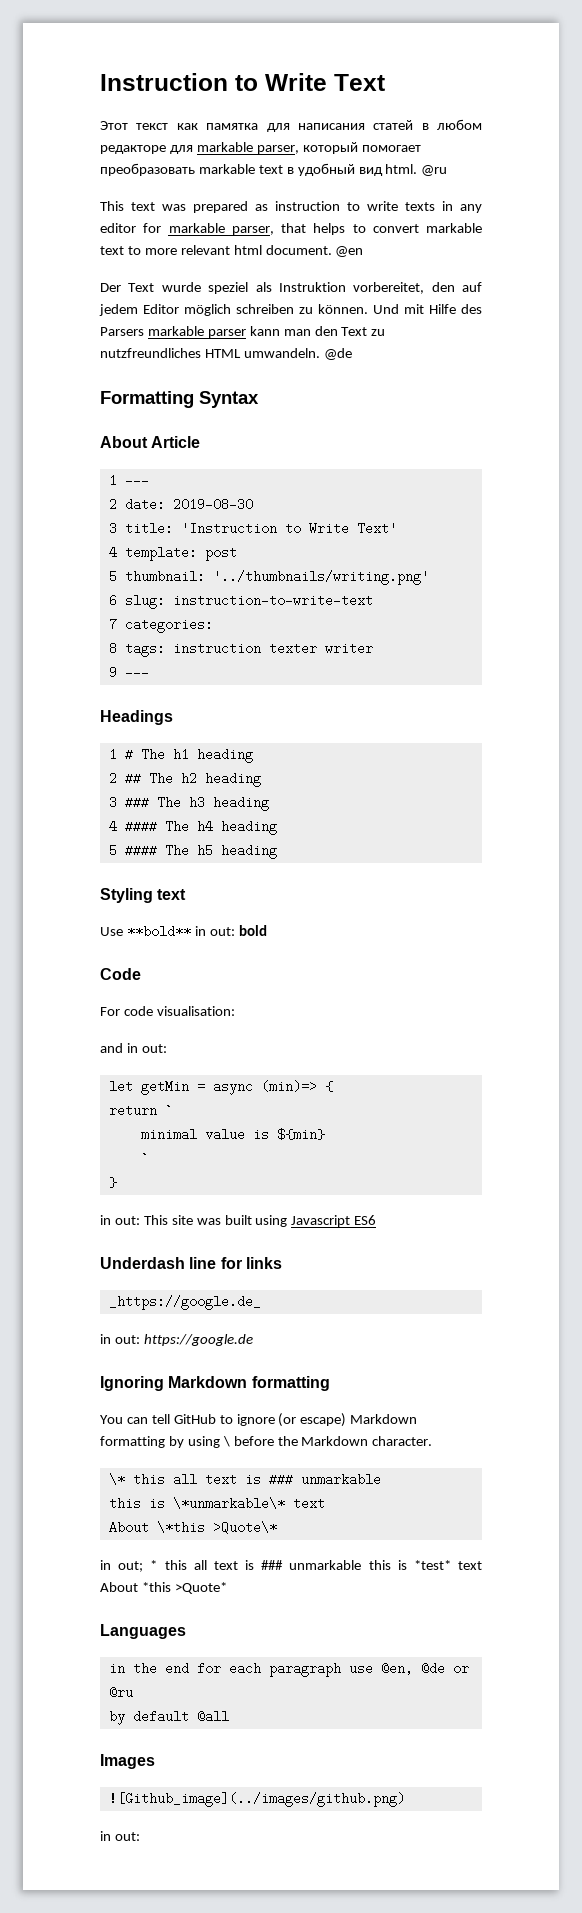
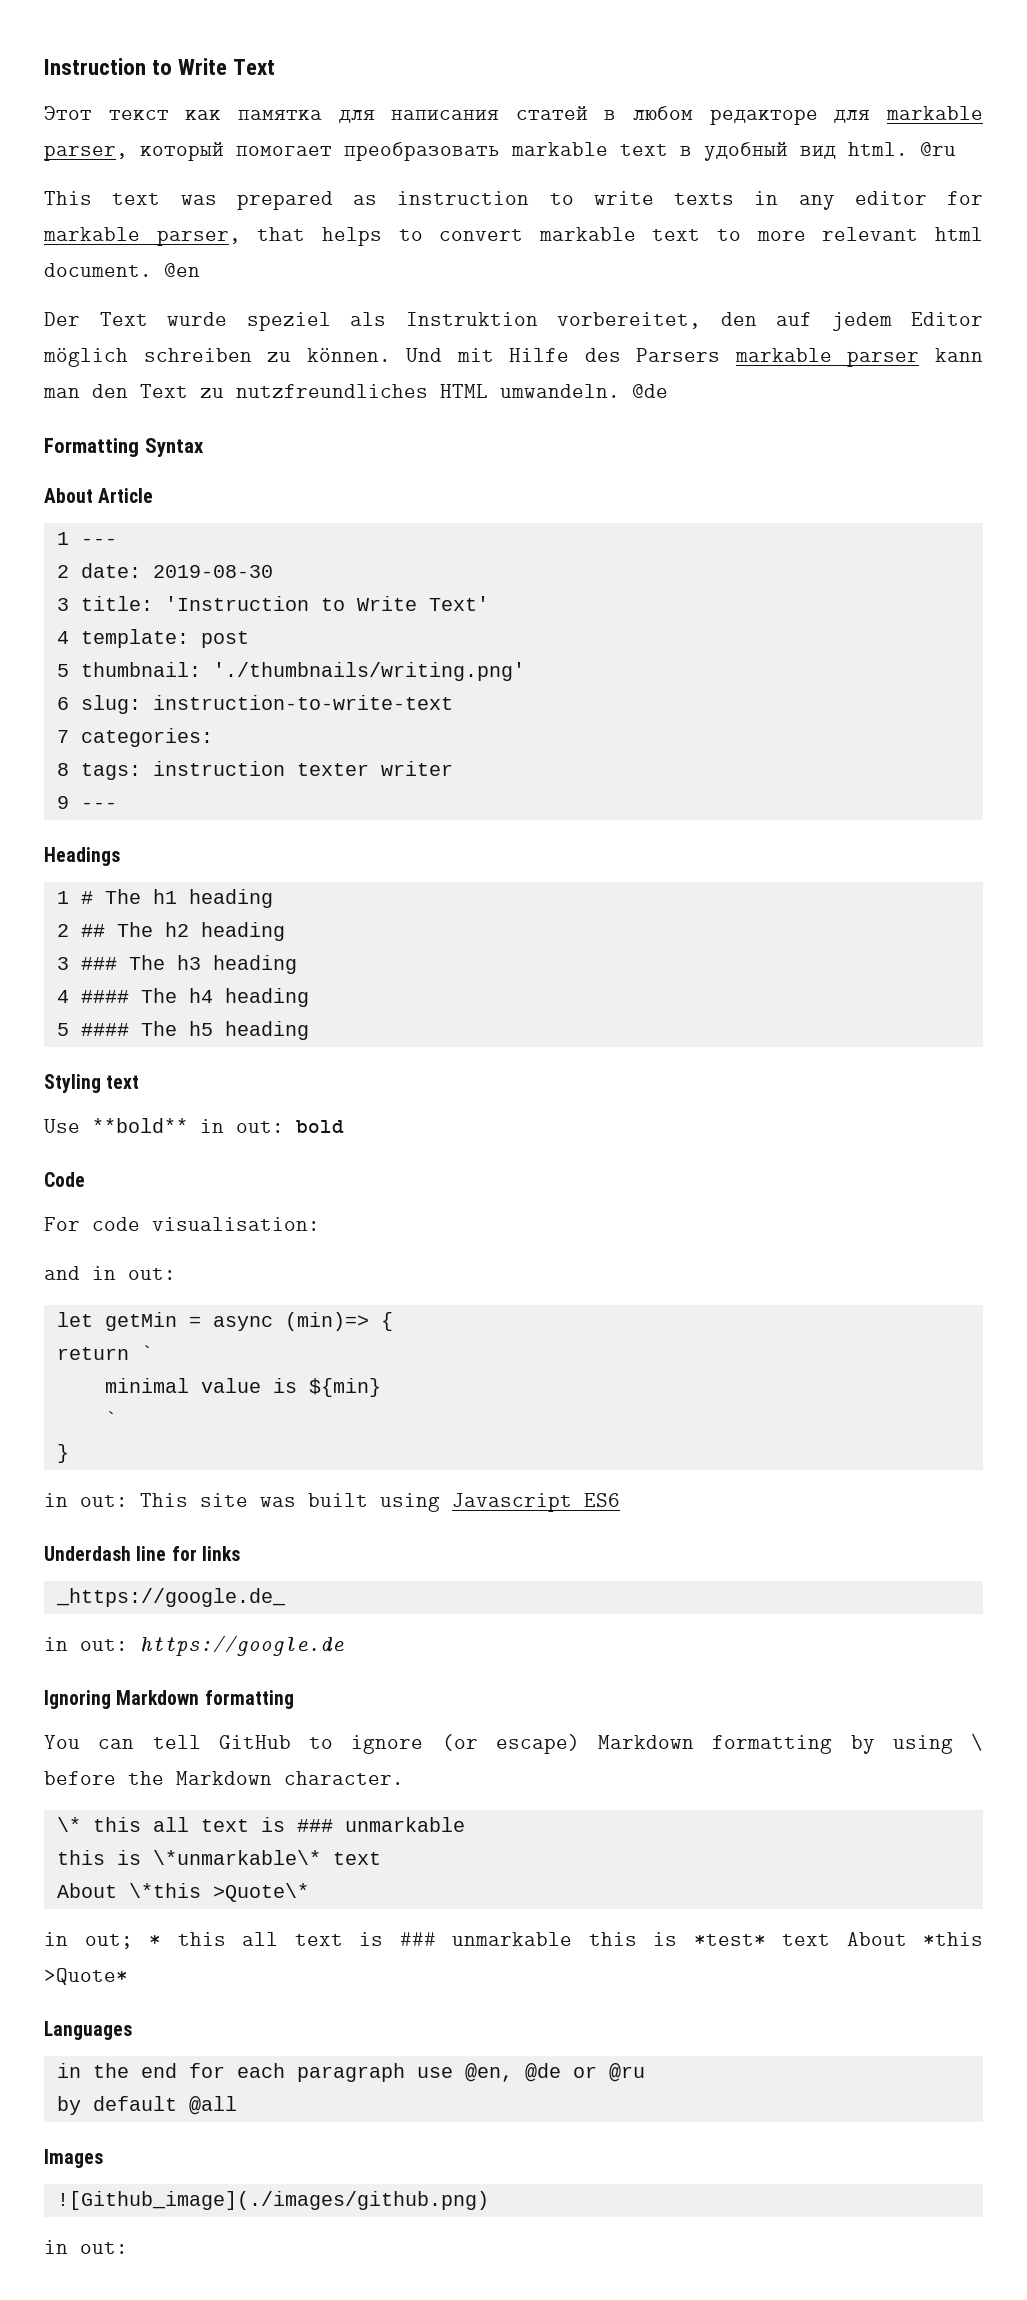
[212,570,429,585] '../thumbnails/writing.png' -> [212,662,525,681] './thumbnails/writing.png'
[108,1792,405,1807] ![Github_image](../images/github.png) -> [56,2191,489,2210] ![Github_image](./images/github.png)

